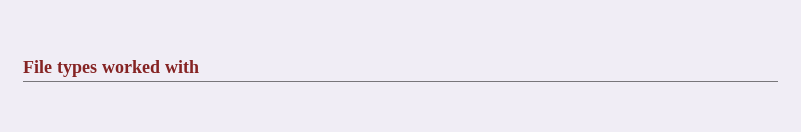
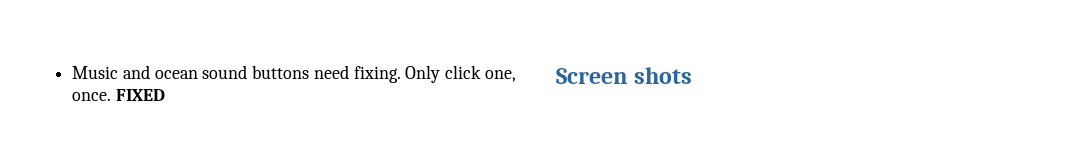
[23,60,199,77] File types worked with -> [72,65,516,83] [72,89,165,101] [556,67,693,84] Music and ocean sound buttons need fixing. Only click one, once. FIXED // Screen shots

